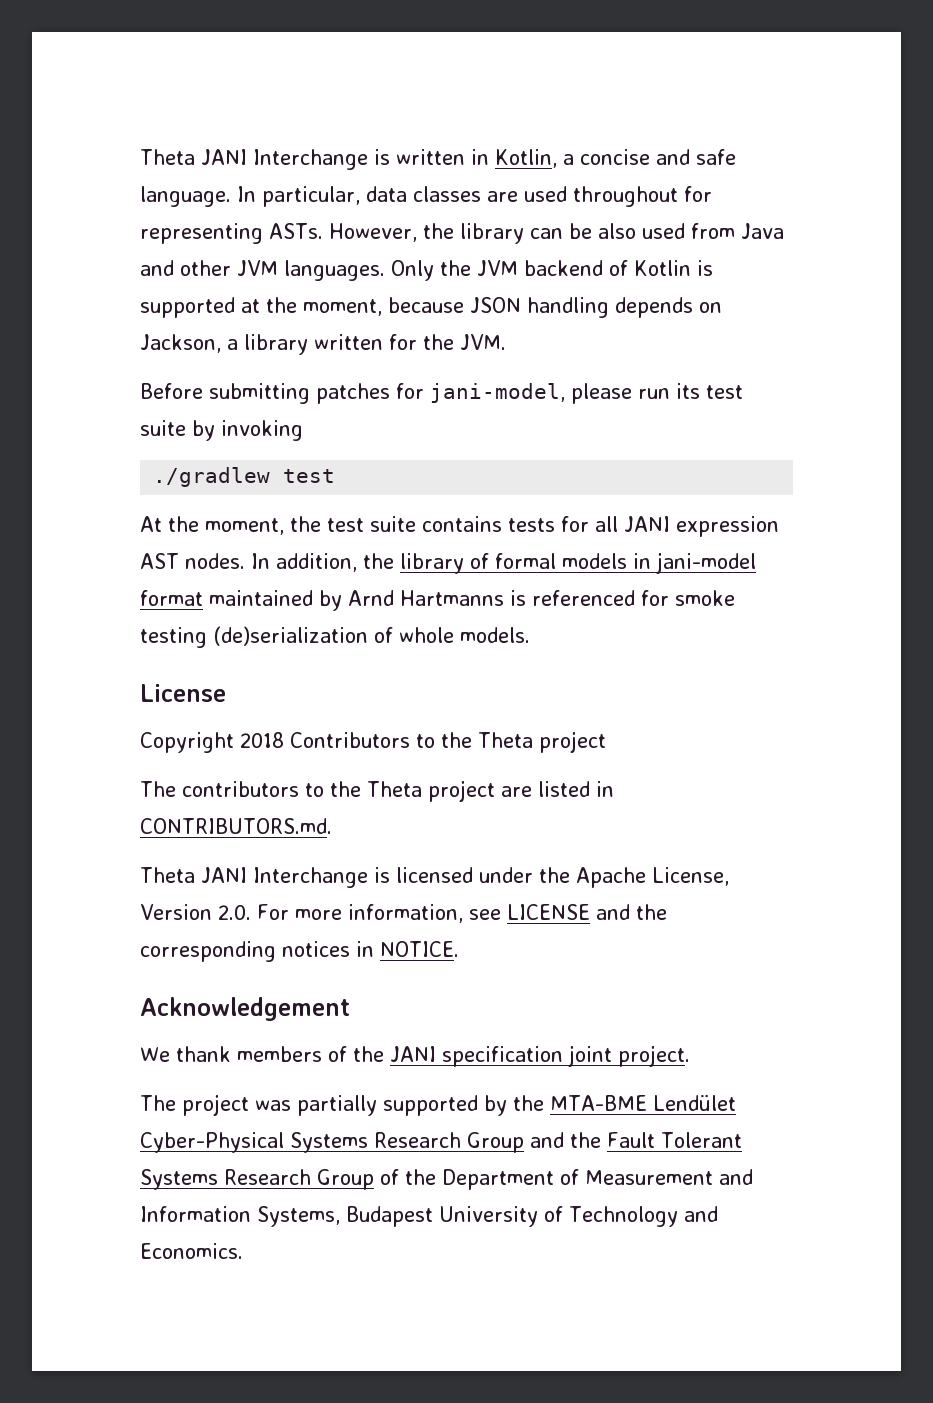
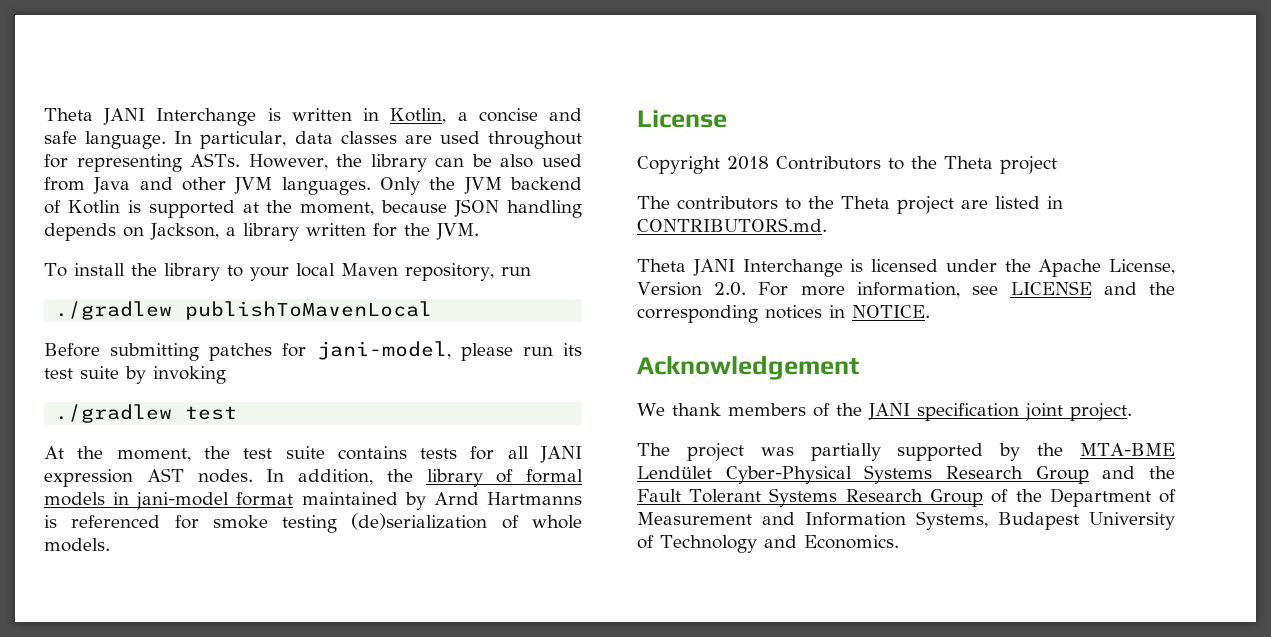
(506, 342) none -> [44,263,531,281] [55,301,433,320] // To install the library to your local Maven repository, run // ./gradlew publishToMavenLocal

